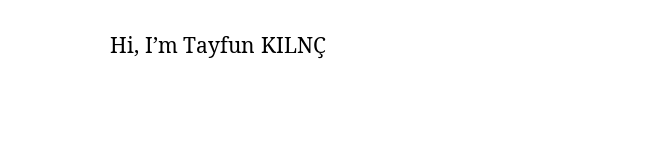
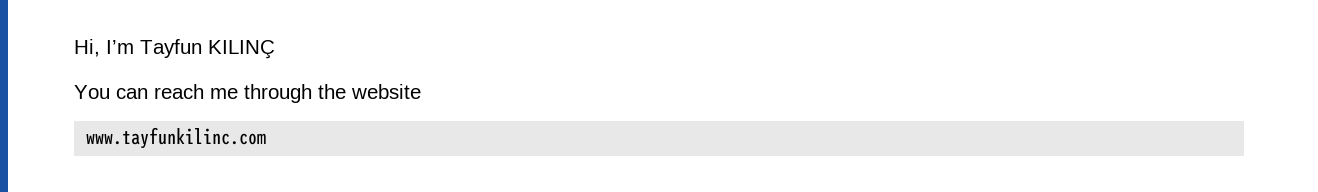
[261,37,327,59] KILNÇ -> [208,40,275,59] [74,84,421,103] [86,127,267,149] KILINÇ // You can reach me through the website // www.tayfunkilinc.com

